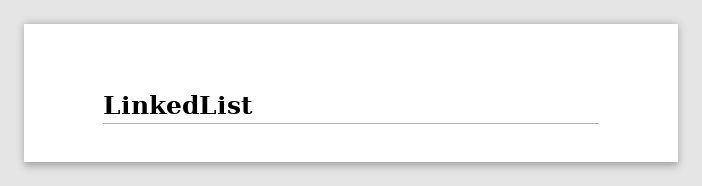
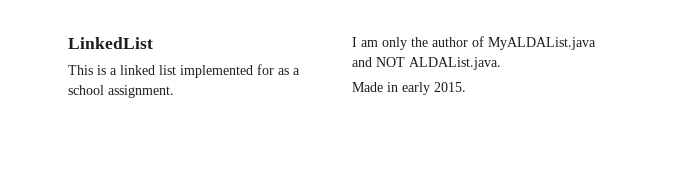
(253, 104) none -> [68,64,300,78] [68,85,174,98] [352,36,596,50] [352,57,501,70] [352,82,466,95] // This is a linked list implemented for as a school assignment. // I am only the author of MyALDAList.java and NOT ALDAList.java. // Made in early 2015.

